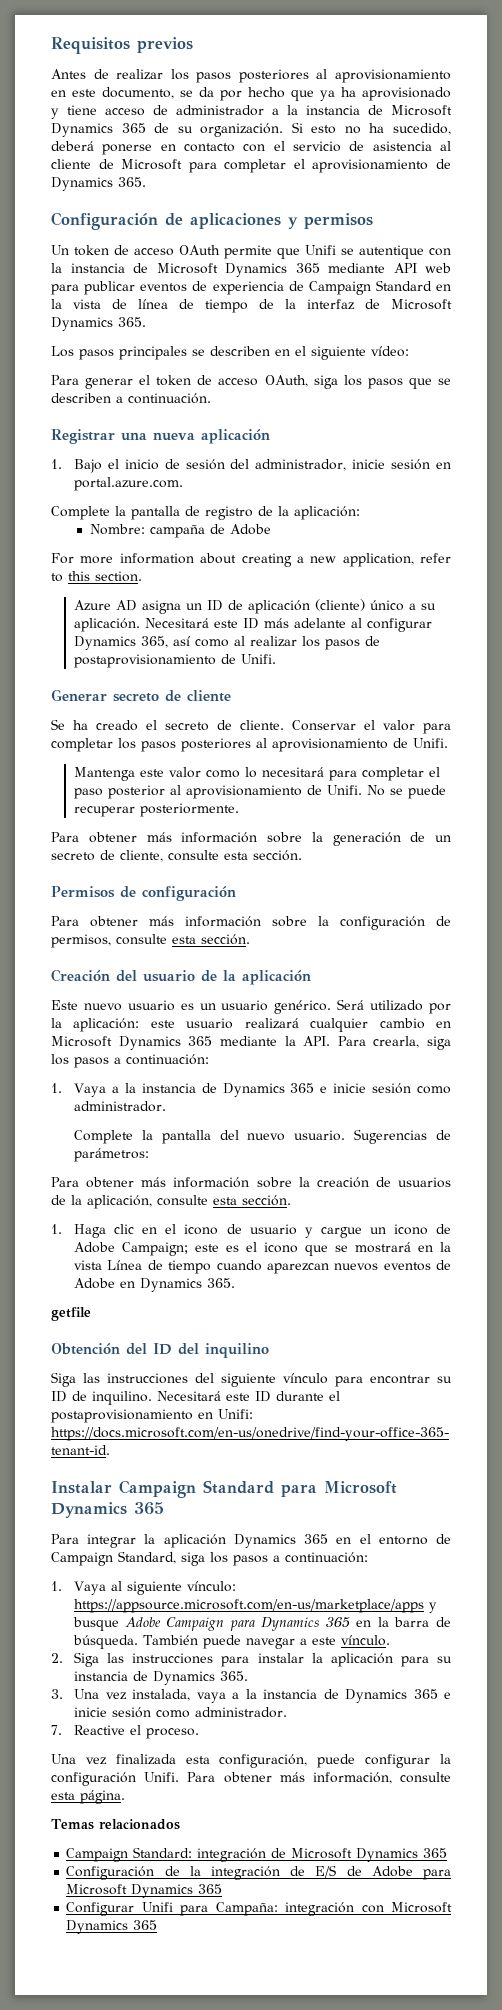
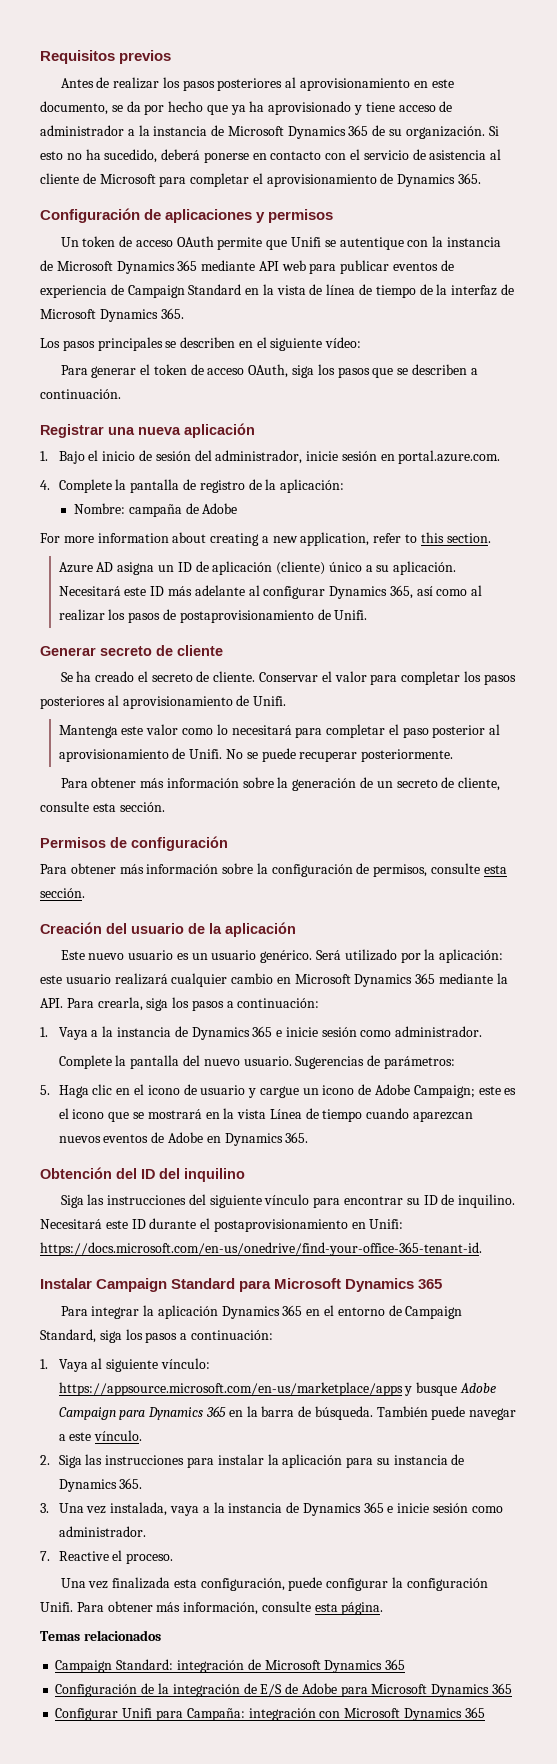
(184, 484) none -> [40,480,50,490] 4.
[51,1177,451,1188] [51,1195,291,1209] [51,1224,62,1234] Para obtener más información sobre la creación de usuarios de la aplicación, consulte esta sección. // 1. -> [40,1085,50,1095] 5.
[51,1307,91,1321] // getfile -> (309, 1137) none

